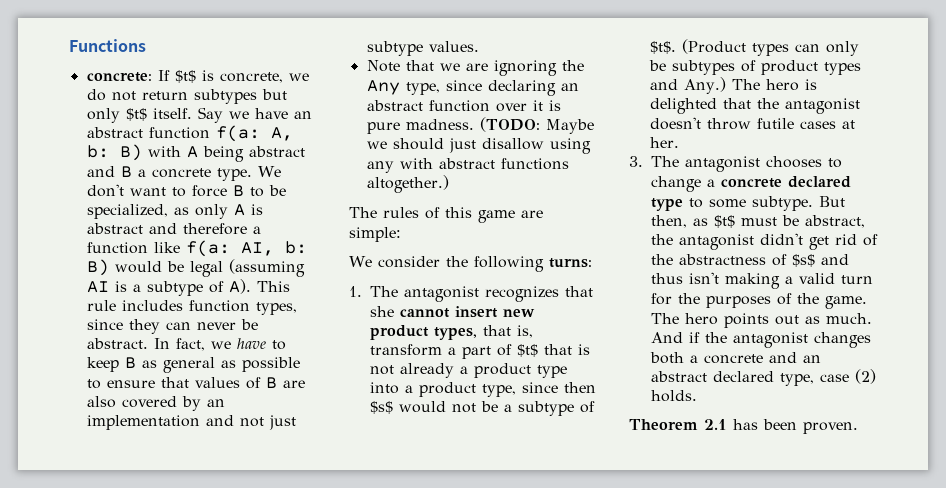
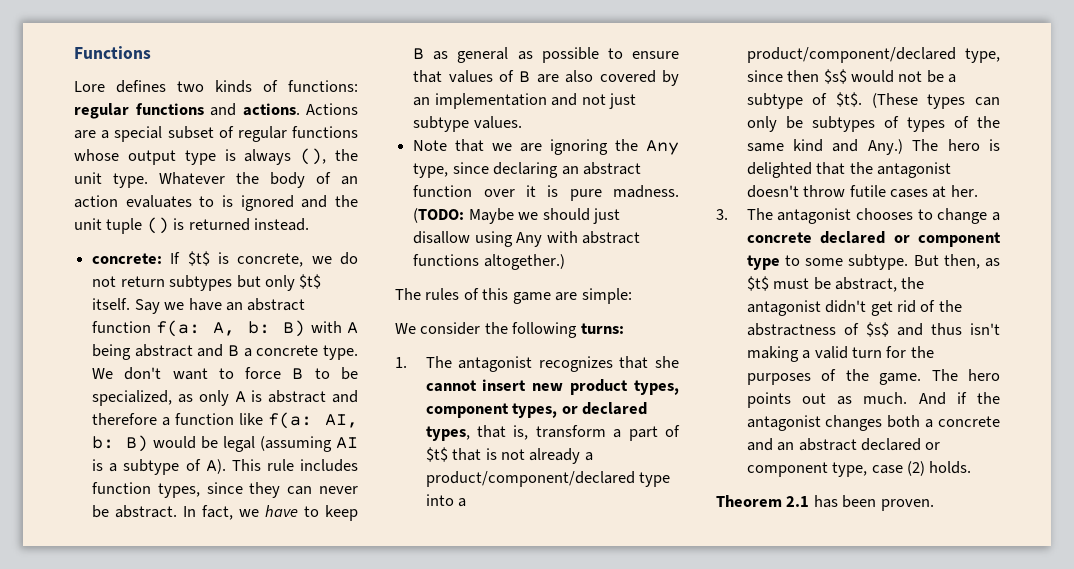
(146, 45) none -> [74,80,358,93] [74,103,358,119] [74,126,358,142] [74,148,358,165] [74,172,358,188] [74,195,358,211] [74,217,310,234] // Lore defines two kinds of functions: regular functions and actions. Actions are a special subset of regular functions whose output type is always (), the unit type. Whatever the body of an action evaluates to is ignored and the unit tuple () is returned instead.
[366,161,394,173] any -> [516,232,543,247] Any
(477, 333) none -> [425,402,648,418] [425,426,470,441] component types, or declared types,
[474,363,531,378] product -> [425,471,635,487] product/component/declared
[419,382,476,397] product -> [746,47,956,63] product/component/declared
[682,39,746,54] (Product -> [871,93,918,108] (These
[761,60,861,75] product types -> [906,116,1000,132] [746,139,824,152] types of the same kind
(851, 182) none -> [893,232,1001,247] or component
(774, 376) none -> [925,442,941,450] [746,462,828,477] or component

